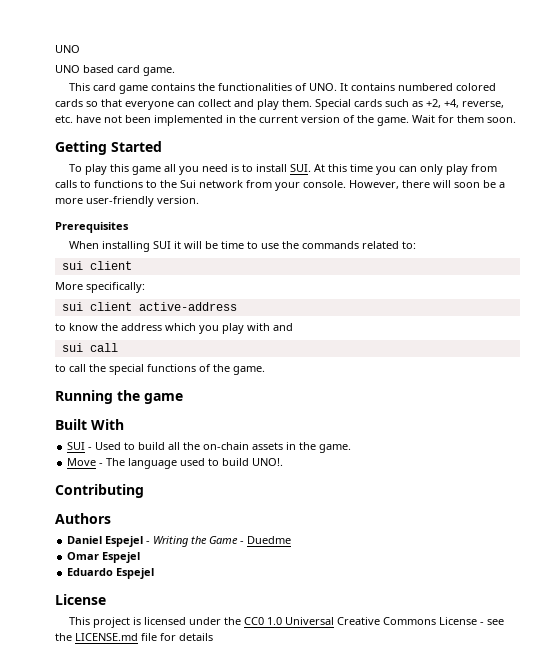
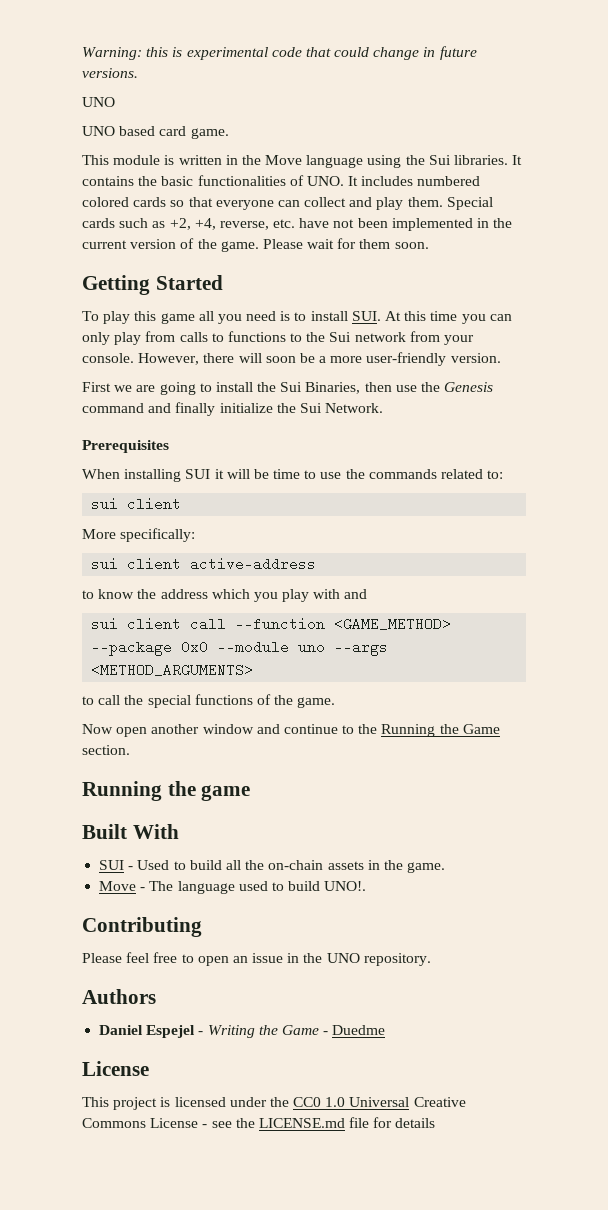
(55, 49) none -> [82,46,477,60] [82,68,138,78] Warning: this is experimental code that could change in future versions. //
[93,83,149,94] card game -> [113,155,523,168] module is written in the Move language using the Sui libraries. It
(216, 87) none -> [161,176,194,186] basic
[351,83,396,91] contains -> [361,176,414,186] includes
[412,115,435,123] Wait -> [262,239,335,249] Please wait
(199, 200) none -> [82,382,494,395] [82,402,384,416] // First we are going to install the Sui Binaries, then use the Genesis command and finally initialize the Sui Network.
[89,343,118,352] call -> [127,617,452,631] [91,640,389,656] [91,663,254,677] client call --function <GAME_METHOD> --package 0x0 --module uno --args <METHOD_ARGUMENTS>
(265, 370) none -> [82,724,500,737] [82,745,130,755] // Now open another window and continue to the Running the Game section.
(144, 491) none -> [82,952,431,966] // Please feel free to open an issue in the UNO repository.
[67,552,141,563] [67,568,155,579] // Omar Espejel // Eduardo Espejel -> (386, 1030) none

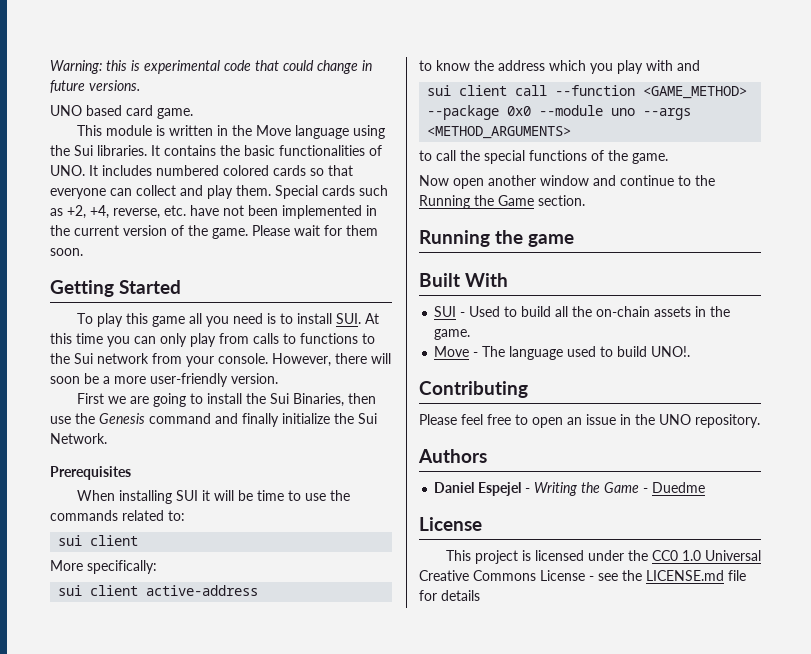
[82,126,115,136] // UNO -> (82, 110) none

